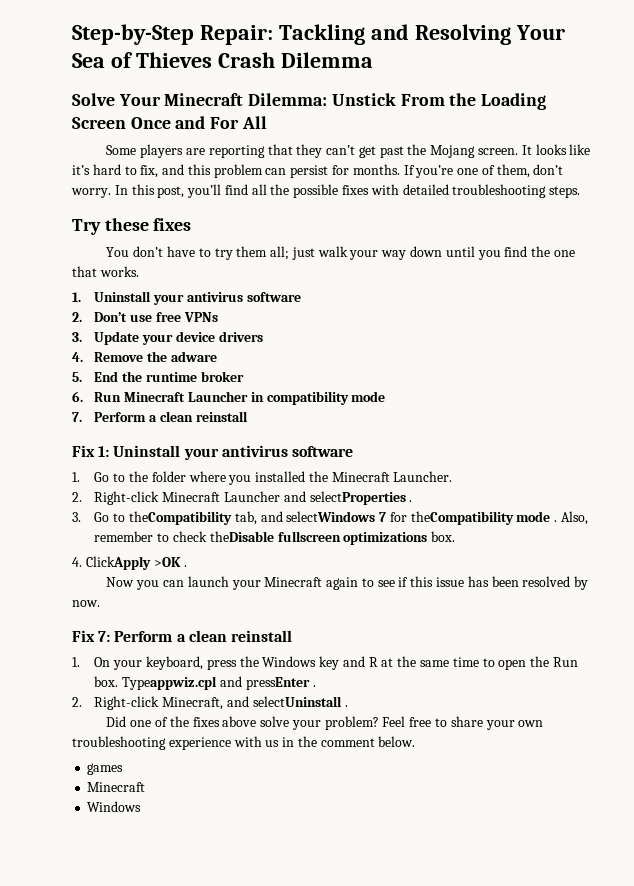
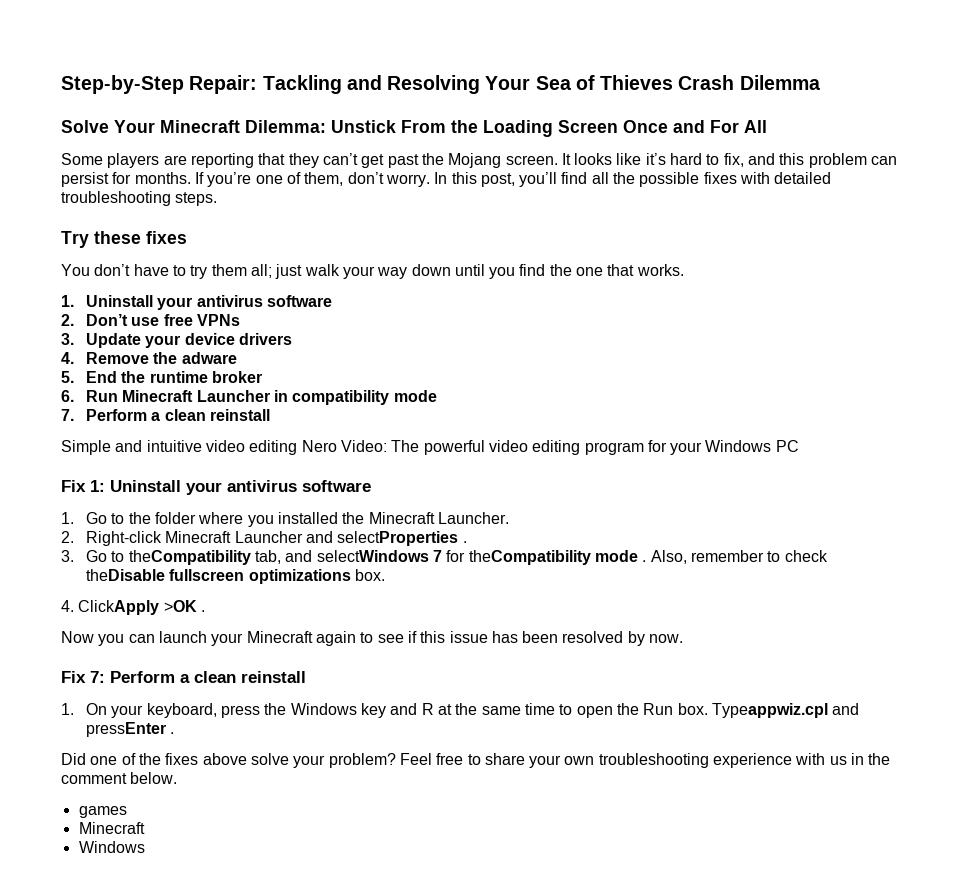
(248, 416) none -> [61,440,799,455] // Simple and intuitive video editing Nero Video: The powerful video editing program for your Windows PC
[72,696,348,710] // 2. Right-click Minecraft, and selectUninstall . -> (175, 733) none

